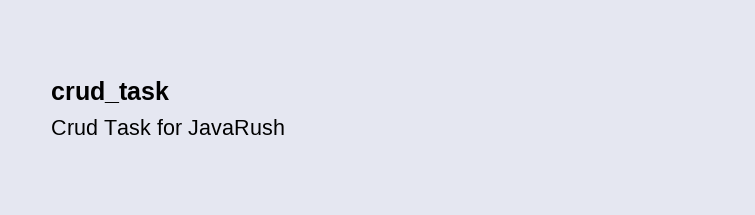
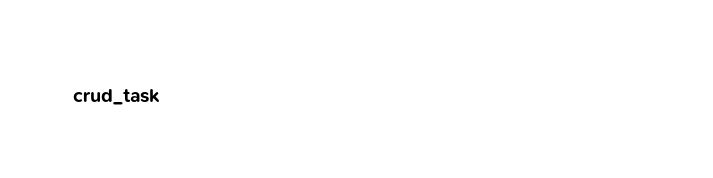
[51,119,285,135] // Crud Task for JavaRush -> (160, 97) none

